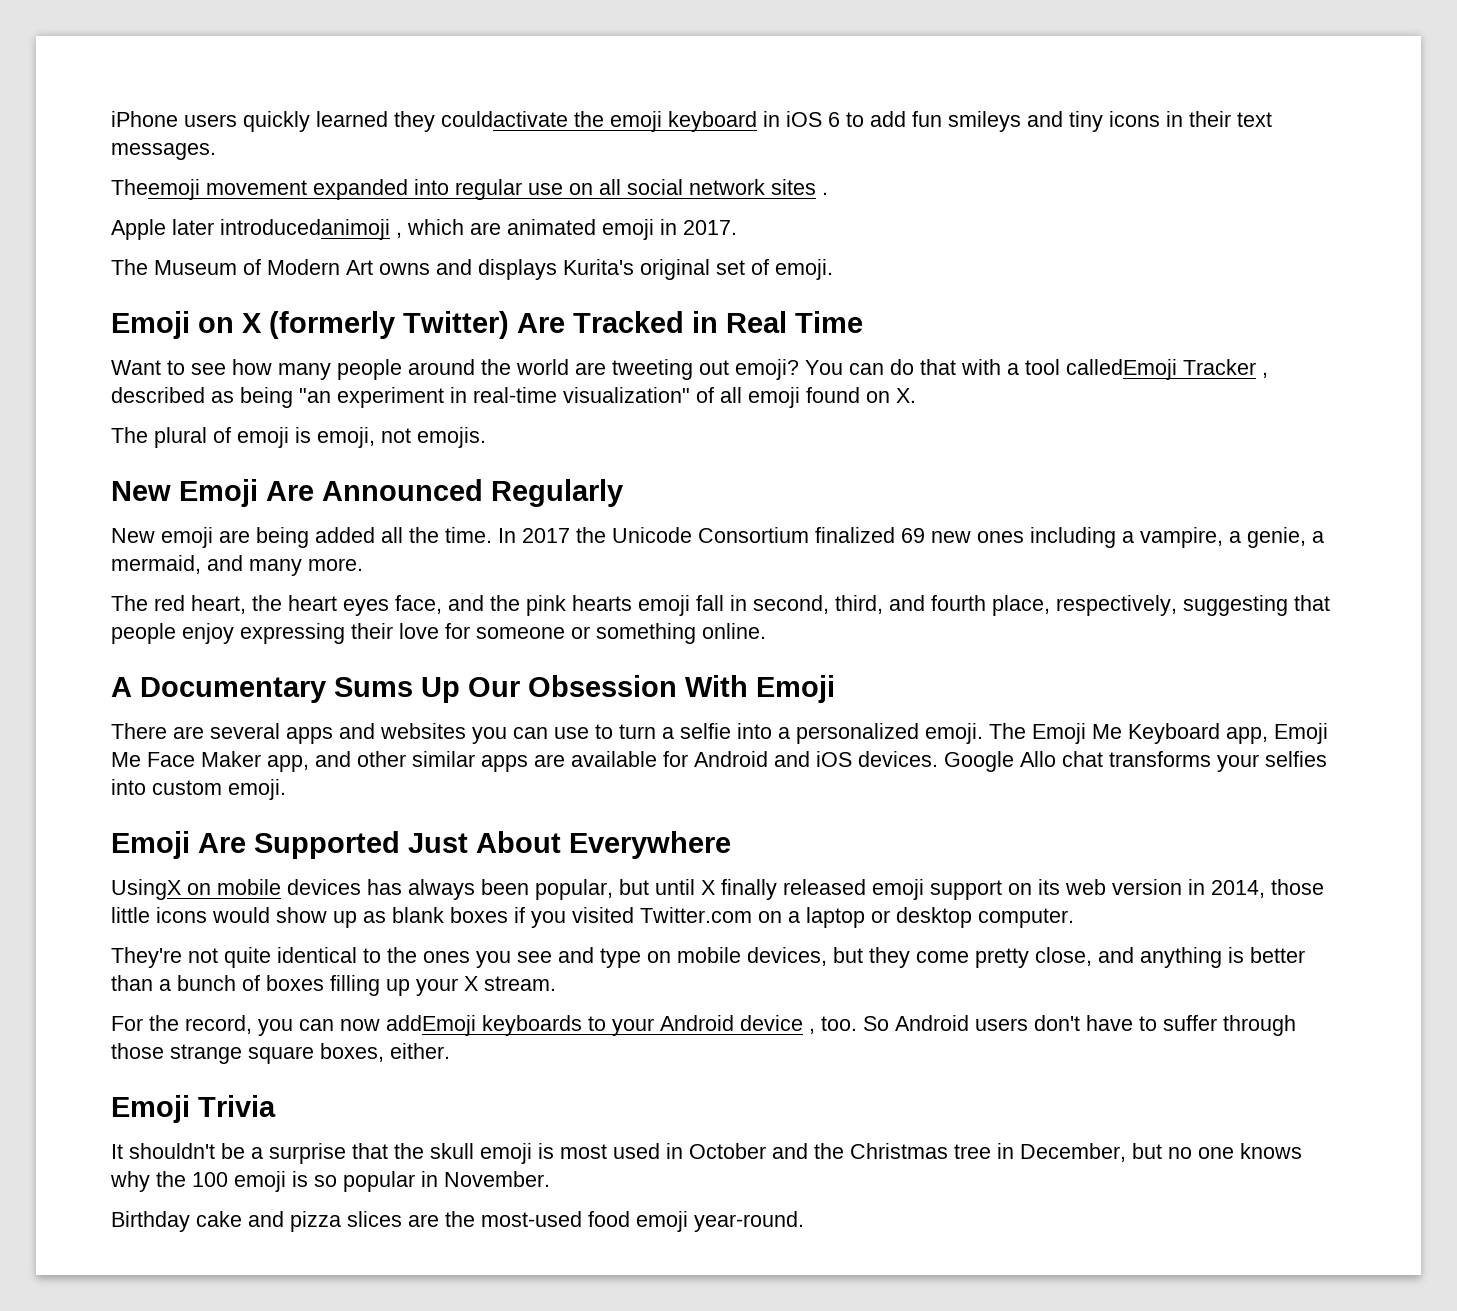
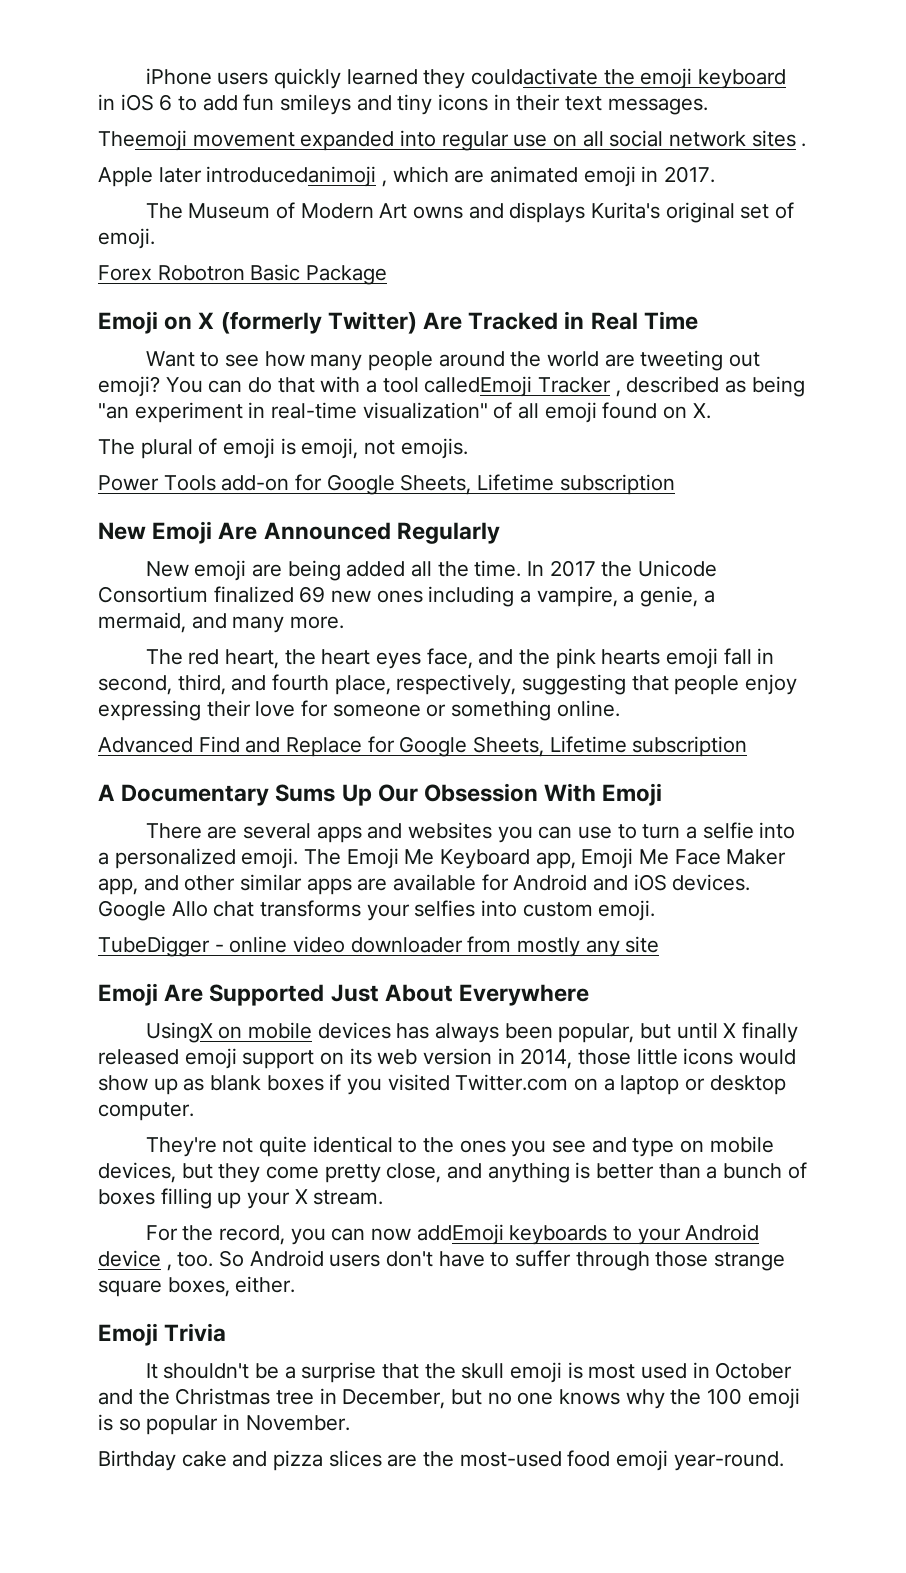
(833, 269) none -> [98,264,388,285] // Forex Robotron Basic Package
(486, 437) none -> [98,474,675,495] // Power Tools add-on for Google Sheets, Lifetime subscription
(766, 631) none -> [98,736,748,757] // Advanced Find and Replace for Google Sheets, Lifetime subscription
(286, 789) none -> [98,936,660,957] // TubeDigger - online video downloader from mostly any site

